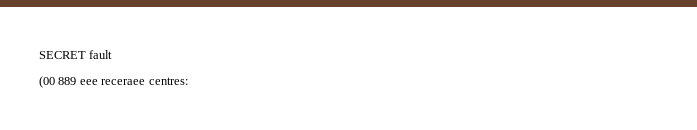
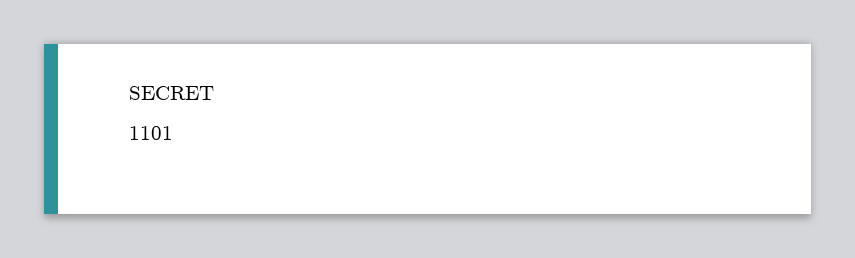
[89,50,113,59] [39,76,188,88] fault // (00 889 eee receraee centres: -> [129,126,173,140] // 1101

